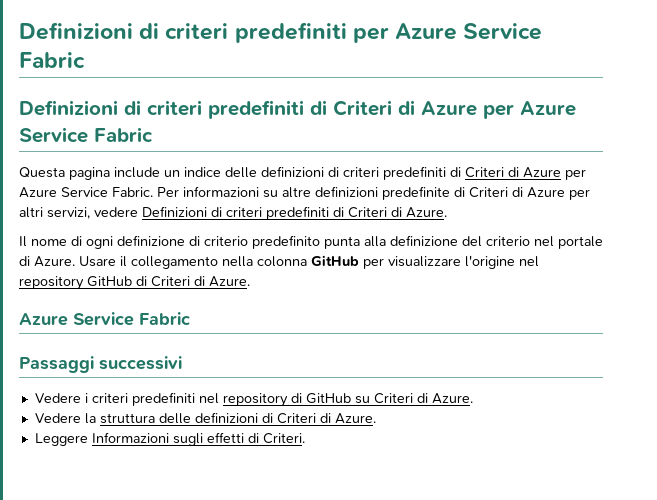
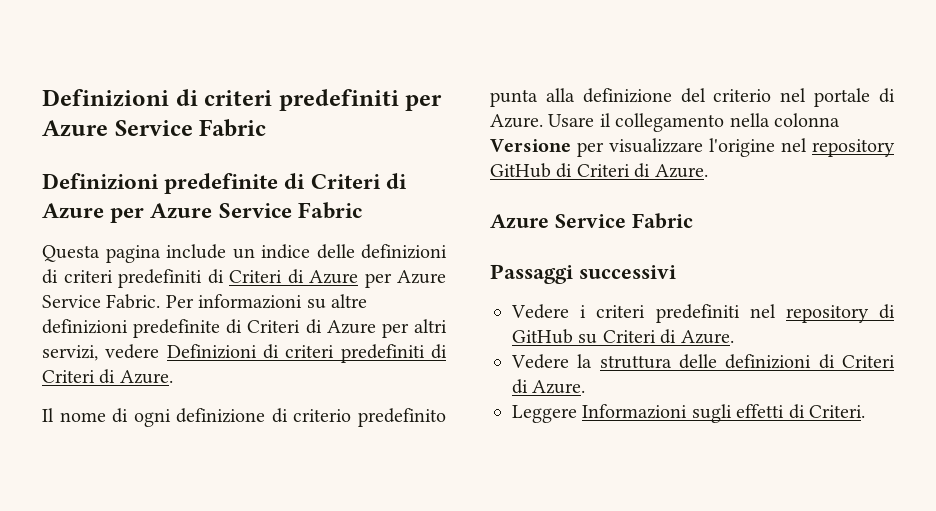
[124,100,304,119] di criteri predefiniti -> [164,173,279,194] predefinite
[311,255,359,266] GitHub -> [490,139,571,152] Versione

